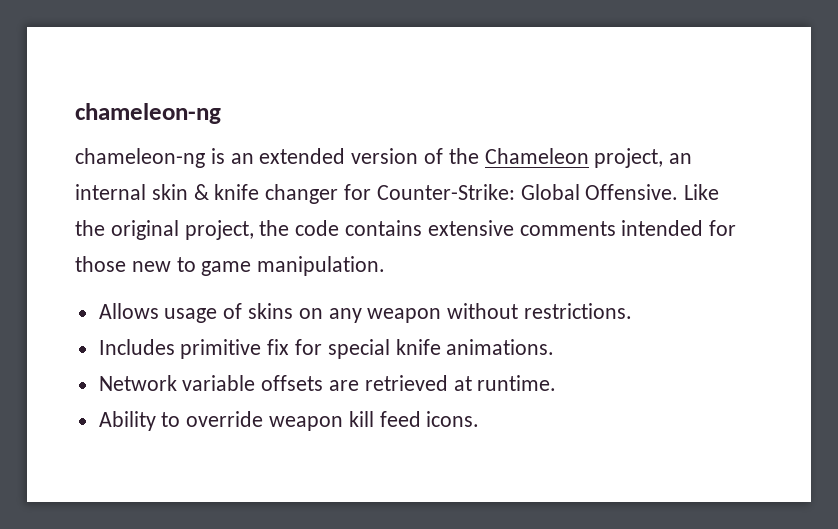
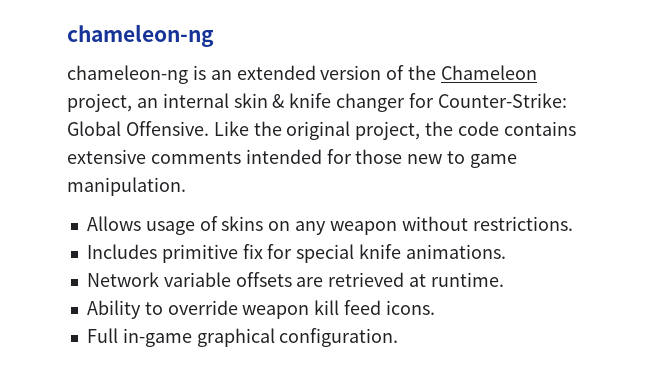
(480, 419) none -> [86,328,399,347] // Full in-game graphical configuration.

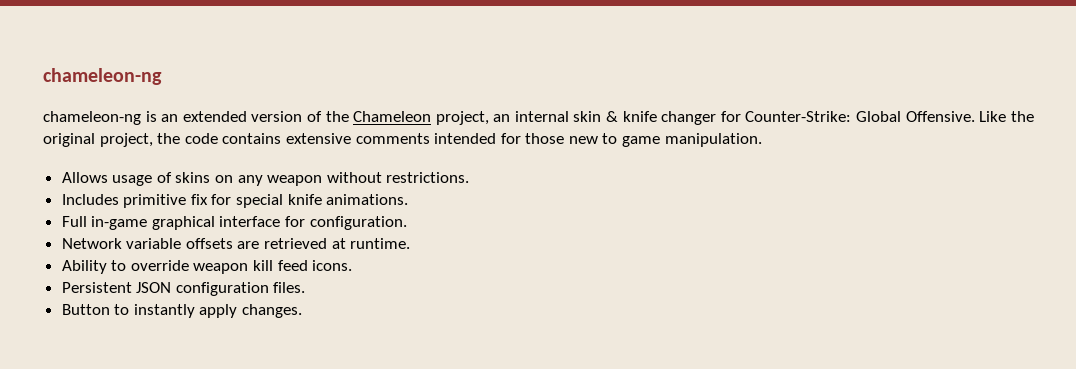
(506, 251) none -> [61,216,407,230] // Full in-game graphical interface for configuration.
[86,328,399,347] Full in-game graphical configuration. -> [61,282,306,296] [61,304,303,318] Persistent JSON configuration files. // Button to instantly apply changes.

